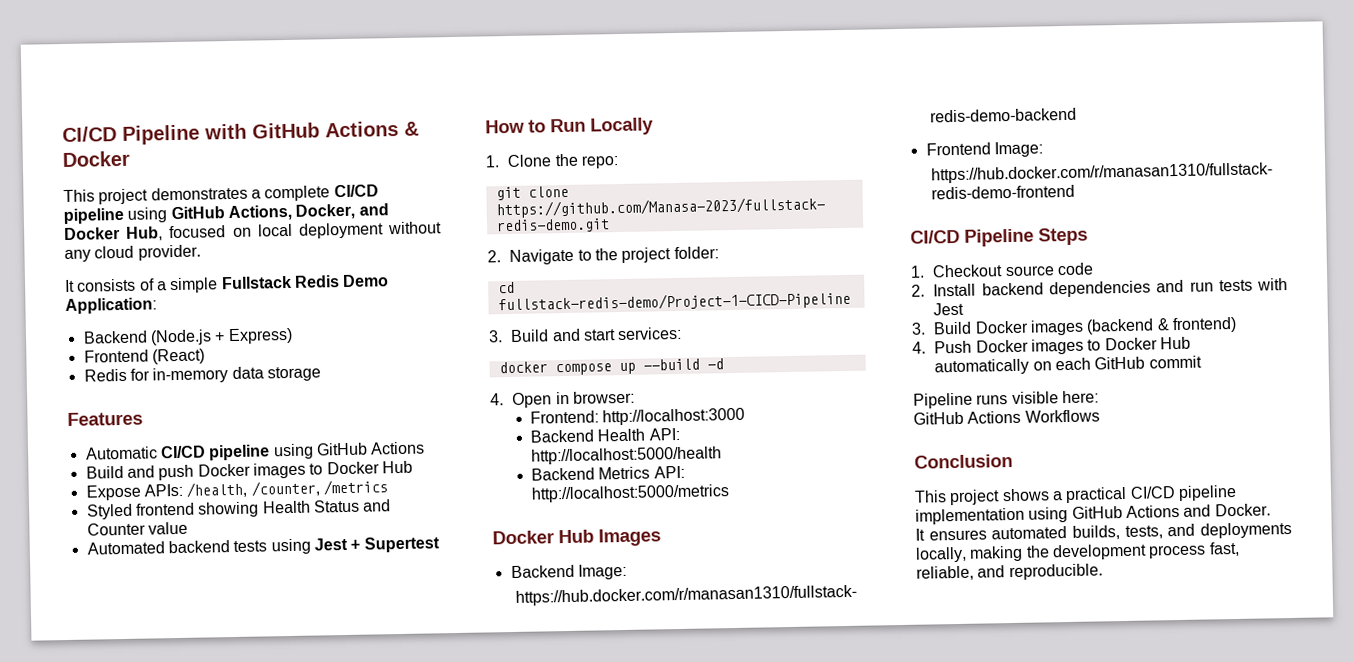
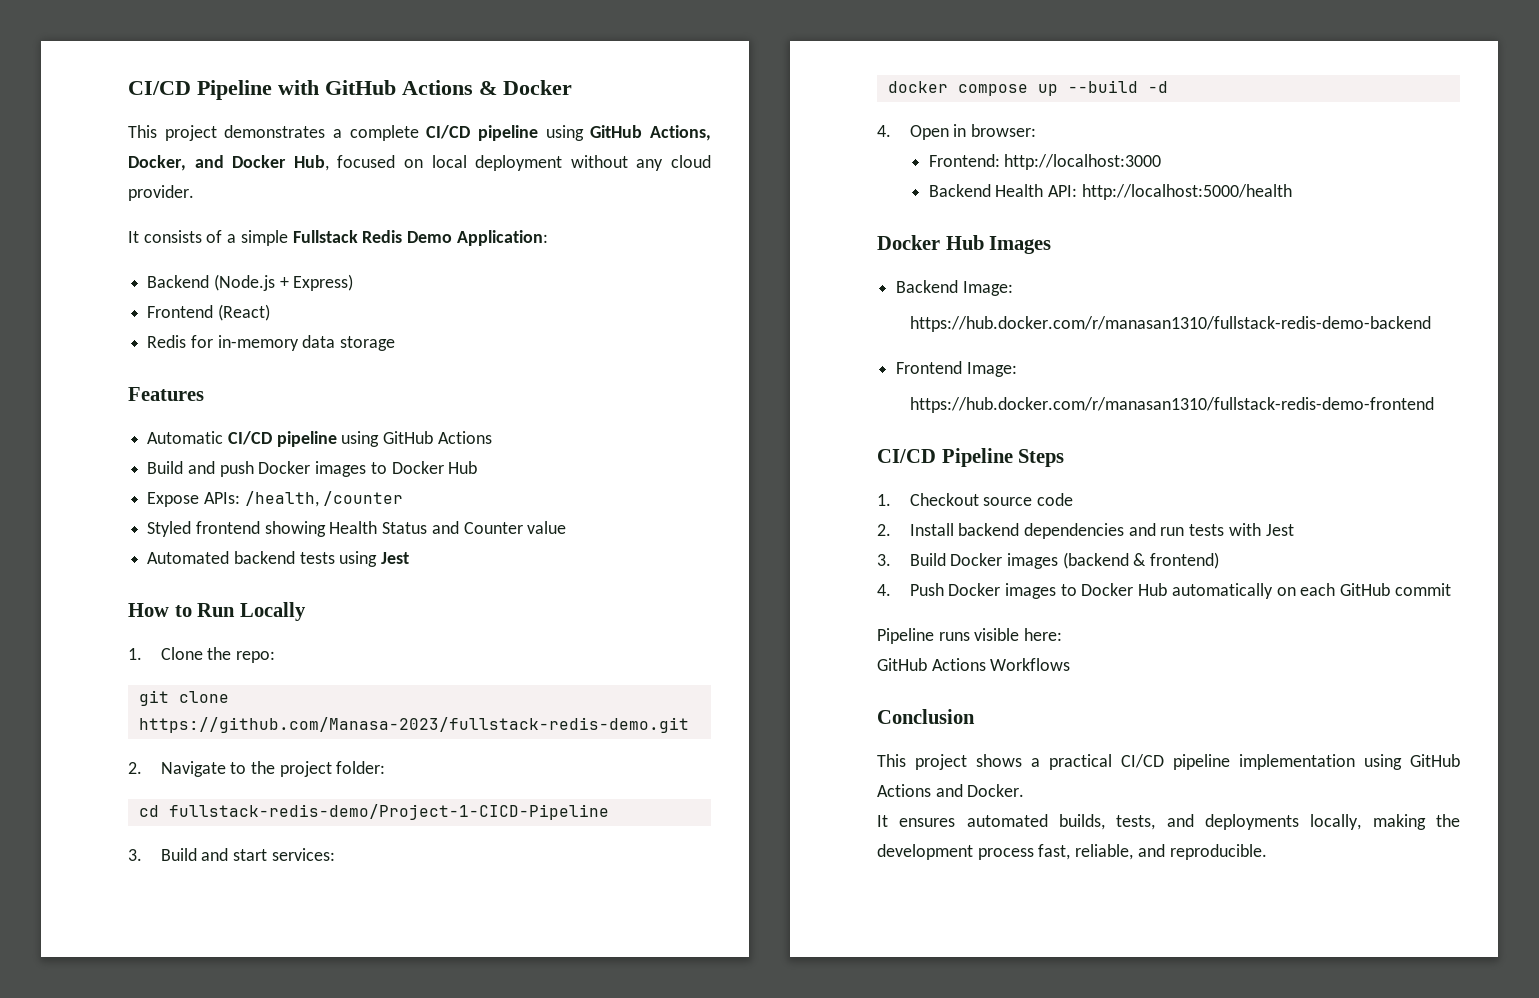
[250,479,388,497] /counter, /metrics -> [323,491,404,506] /counter
[350,536,440,553] + Supertest -> (410, 558) none
[531,465,685,481] [531,484,731,503] // Backend Metrics API: http://localhost:5000/metrics -> (1292, 192) none

